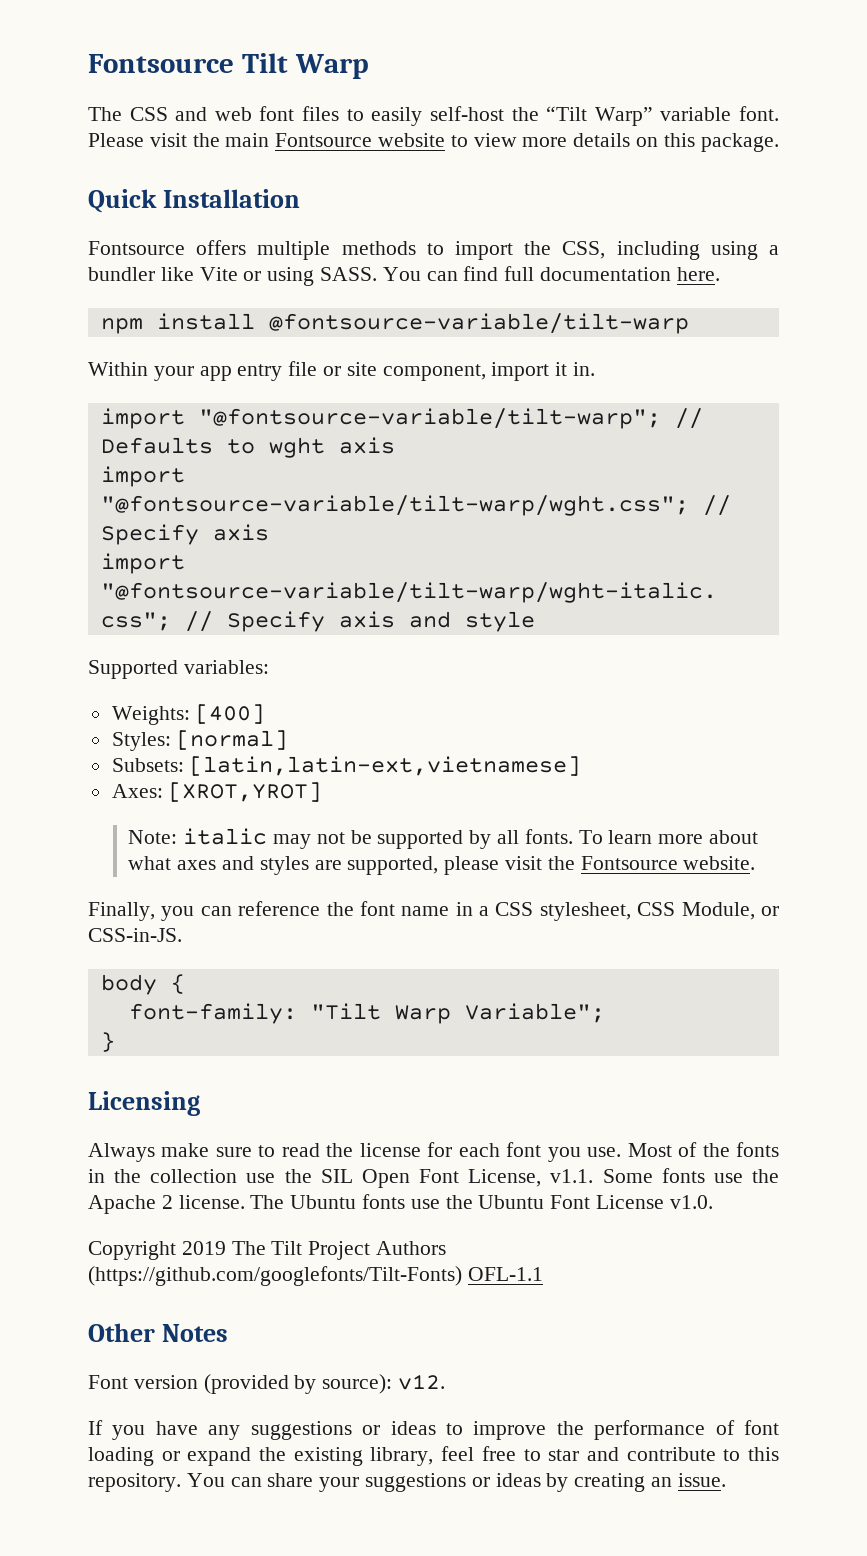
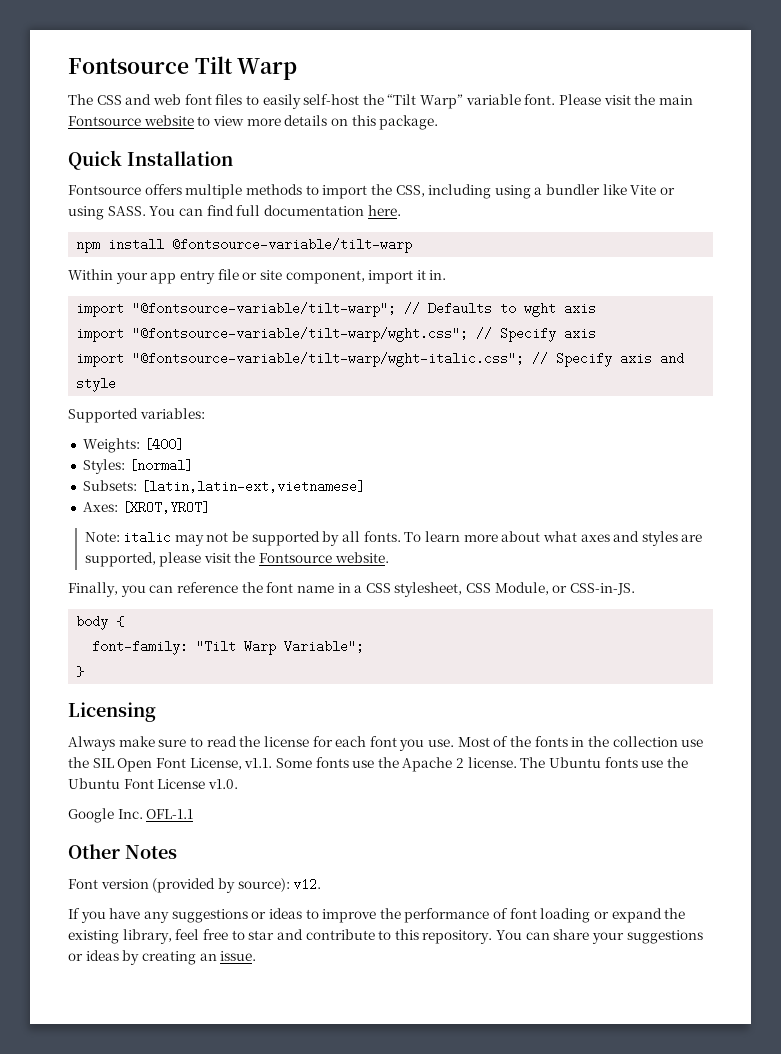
[88,1241,447,1260] [88,1266,462,1286] Copyright 2019 The Tilt Project Authors (https://github.com/googlefonts/Tilt-Fonts) -> [68,808,143,823] Google Inc.

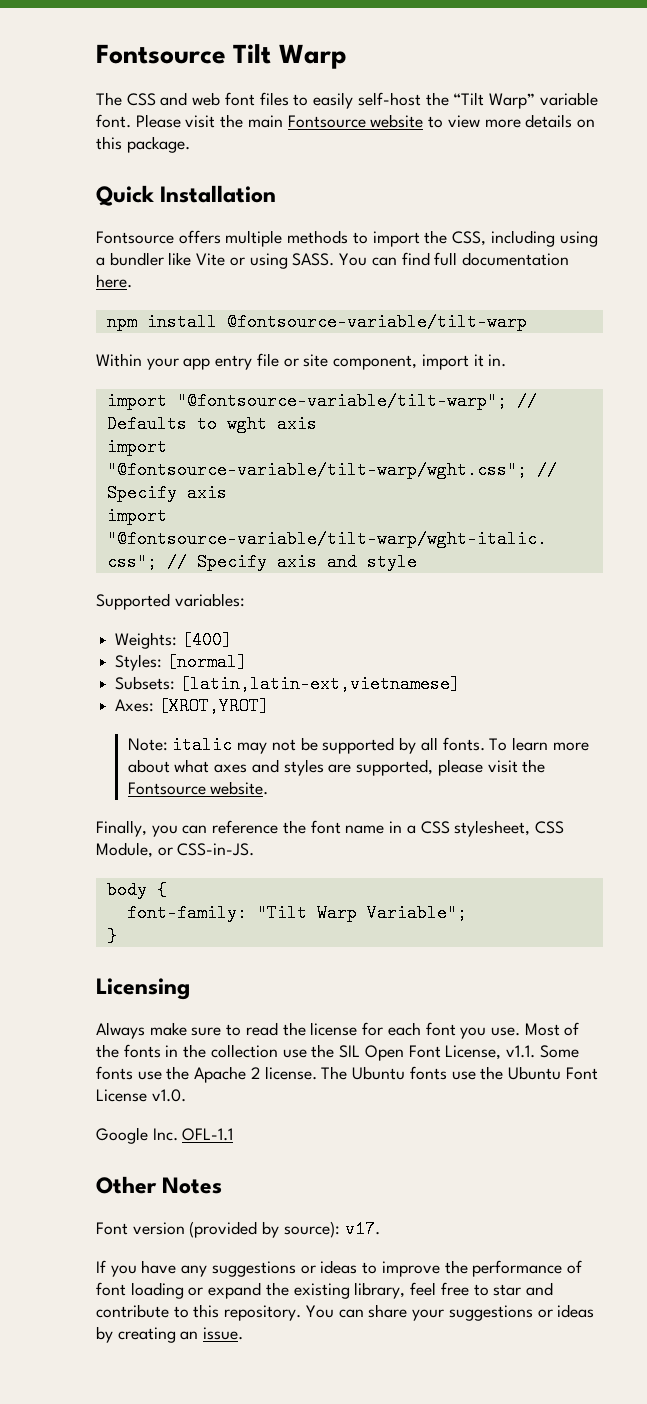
[293,878,322,891] v12. -> [344,1220,380,1238] v17.

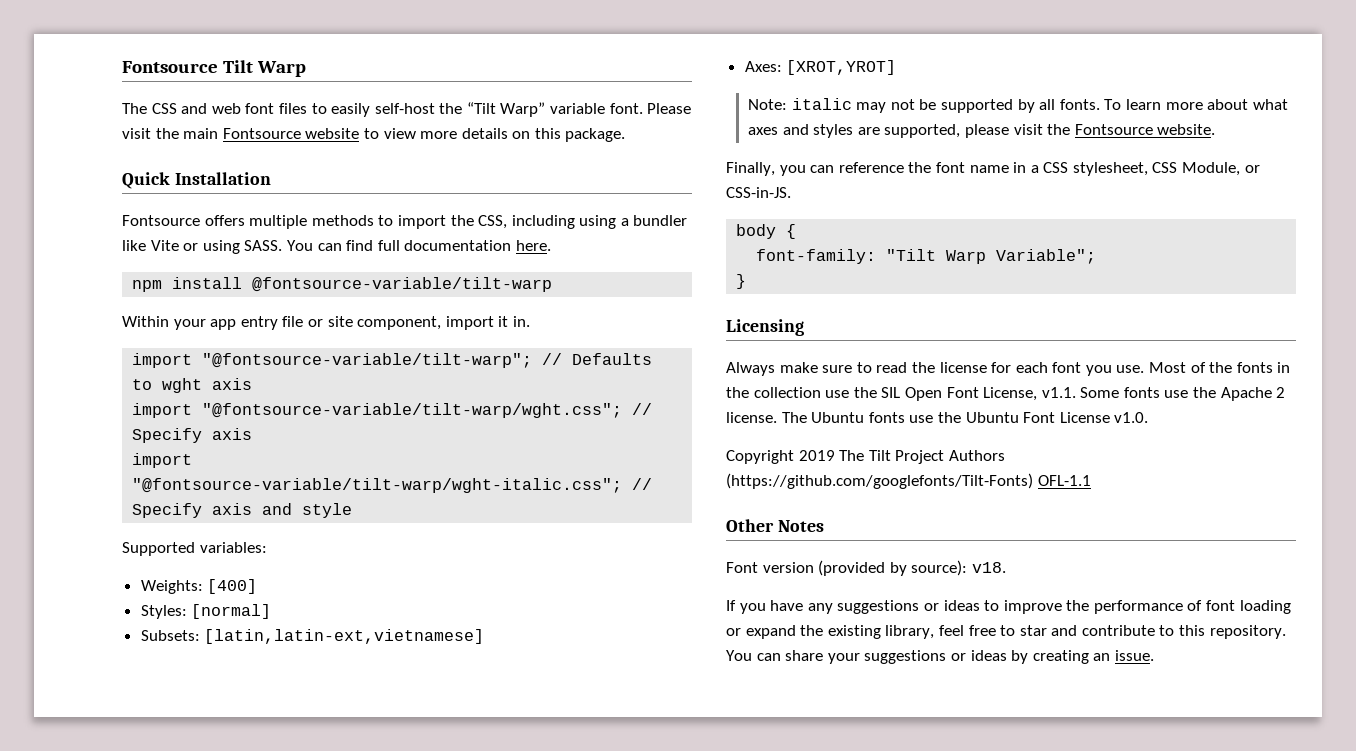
[96,1127,178,1144] Google Inc. -> [726,450,1005,464] [726,473,1033,489] Copyright 2019 The Tilt Project Authors (https://github.com/googlefonts/Tilt-Fonts)
[344,1220,380,1238] v17. -> [971,562,1006,573] v18.

